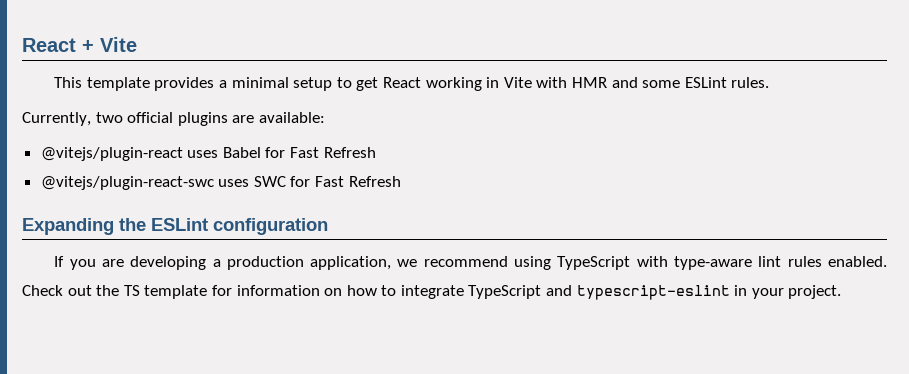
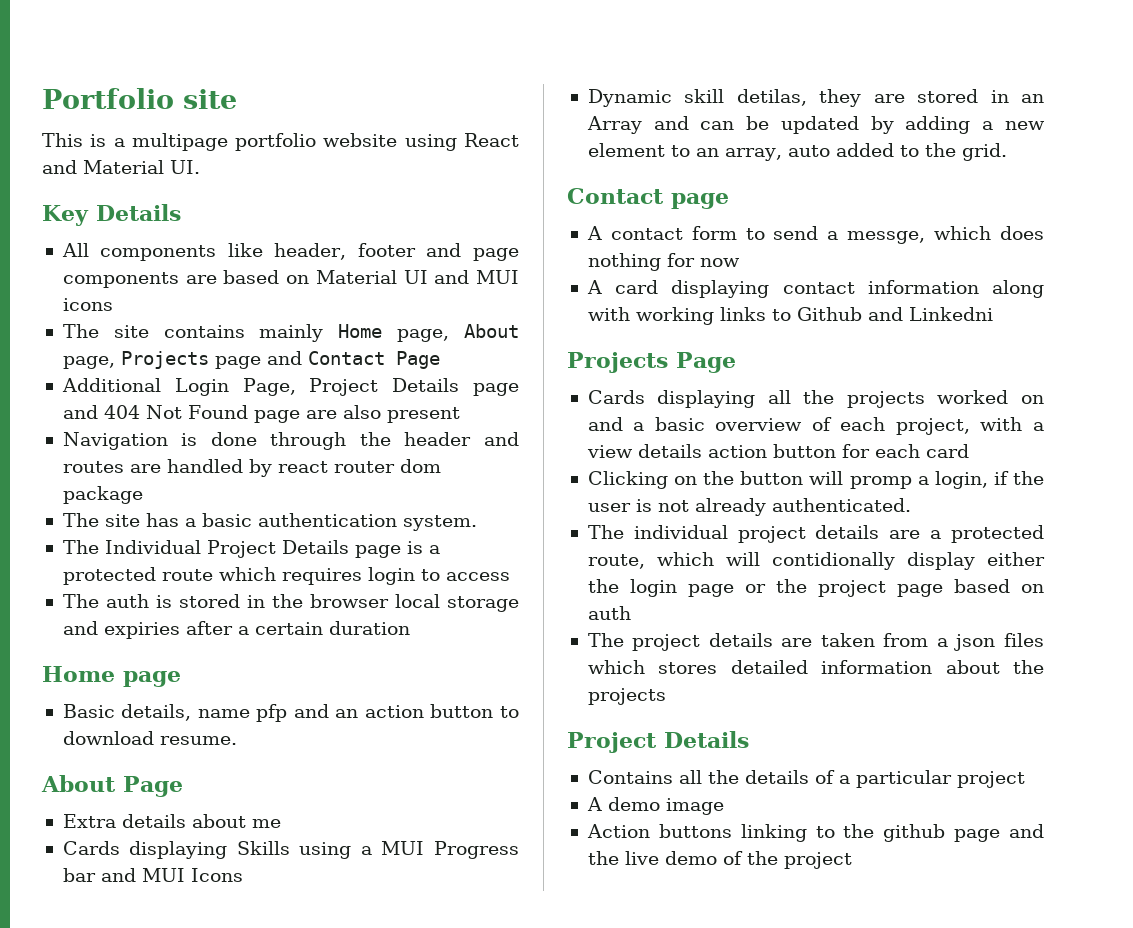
[22,37,137,52] [54,77,770,91] [22,112,325,126] [40,147,376,161] [40,176,401,190] [22,218,328,235] [54,256,888,270] [22,285,842,300] React + Vite // This template provides a minimal setup to get React working in Vite with HMR and some ESLint rules. // Currently, two official plugins are available: // @vitejs/plugin-react uses Babel for Fast Refresh // @vitejs/plugin-react-swc uses SWC for Fast Refresh // Expanding the ESLint configuration // If you are developing a production application, we recommend using TypeScript with type-aware lint rules enabled. Check out the TS template for information on how to integrate TypeScript and typescript-eslint in your project. -> [42,88,237,109] [42,133,519,151] [42,160,200,174] [42,204,181,226] [61,243,519,261] [62,270,520,288] [62,298,113,311] [62,324,520,342] [62,351,440,369] [61,378,519,396] [62,405,460,423] [62,432,519,450] [62,459,441,477] [62,486,143,504] [62,513,477,531] [62,540,440,558] [62,567,510,585] [62,594,519,612] [62,621,410,639] [42,666,181,687] [62,704,519,722] [62,731,237,745] [41,775,183,797] [62,814,281,828] [62,841,519,859] [62,868,243,882] [587,89,1044,107] [586,116,1045,134] [587,143,1007,161] [567,188,729,209] [586,226,1044,244] [587,253,740,271] [586,280,1044,298] [587,307,993,325] [567,352,736,373] [587,390,1044,408] [587,417,1044,435] [586,444,969,458] [587,471,1044,489] [587,498,911,516] [587,525,1044,543] [587,552,1045,570] [587,579,1044,597] [587,606,631,620] [587,633,1044,651] [587,660,1044,674] [587,688,666,705] [567,731,749,753] [587,770,1025,788] [586,797,724,815] [586,824,1044,842] [587,851,852,869] Portfolio site // This is a multipage portfolio website using React and Material UI. // Key Details // All components like header, footer and page components are based on Material UI and MUI icons // The site contains mainly Home page, About page, Projects page and Contact Page // Additional Login Page, Project Details page and 404 Not Found page are also present // Navigation is done through the header and routes are handled by react router dom package // The site has a basic authentication system. // The Individual Project Details page is a protected route which requires login to access // The auth is stored in the browser local storage and expiries after a certain duration // Home page // Basic details, name pfp and an action button to download resume. // About Page // Extra details about me // Cards displaying Skills using a MUI Progress bar and MUI Icons // Dynamic skill detilas, they are stored in an Array and can be updated by adding a new element to an array, auto added to the grid. // Contact page // A contact form to send a messge, which does nothing for now // A card displaying contact information along with working links to Github and Linkedni // Projects Page // Cards displaying all the projects worked on and a basic overview of each project, with a view details action button for each card // Clicking on the button will promp a login, if the user is not already authenticated. // The individual project details are a protected route, which will contidionally display either the login page or the project page based on auth // The project details are taken from a json files which stores detailed information about the projects // Project Details // Contains all the details of a particular project // A demo image // Action buttons linking to the github page and the live demo of the project

